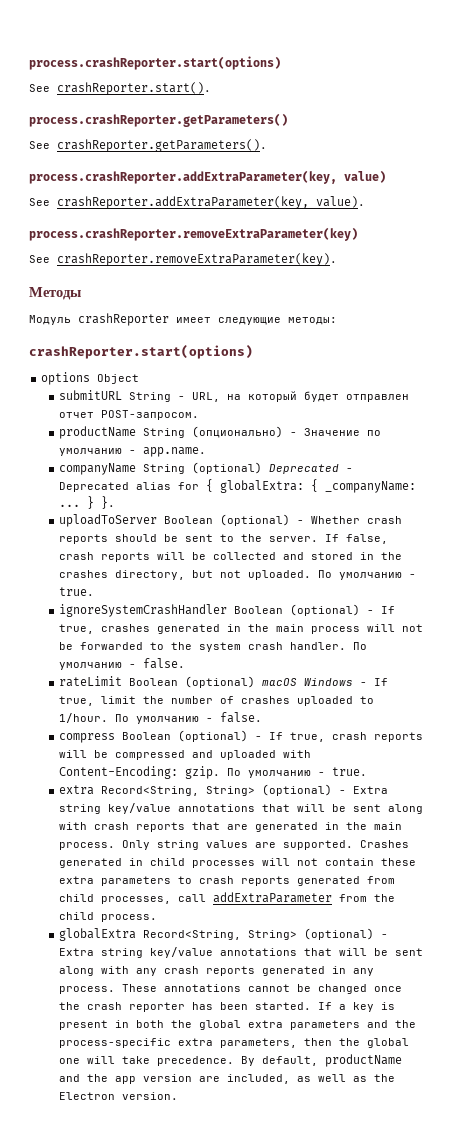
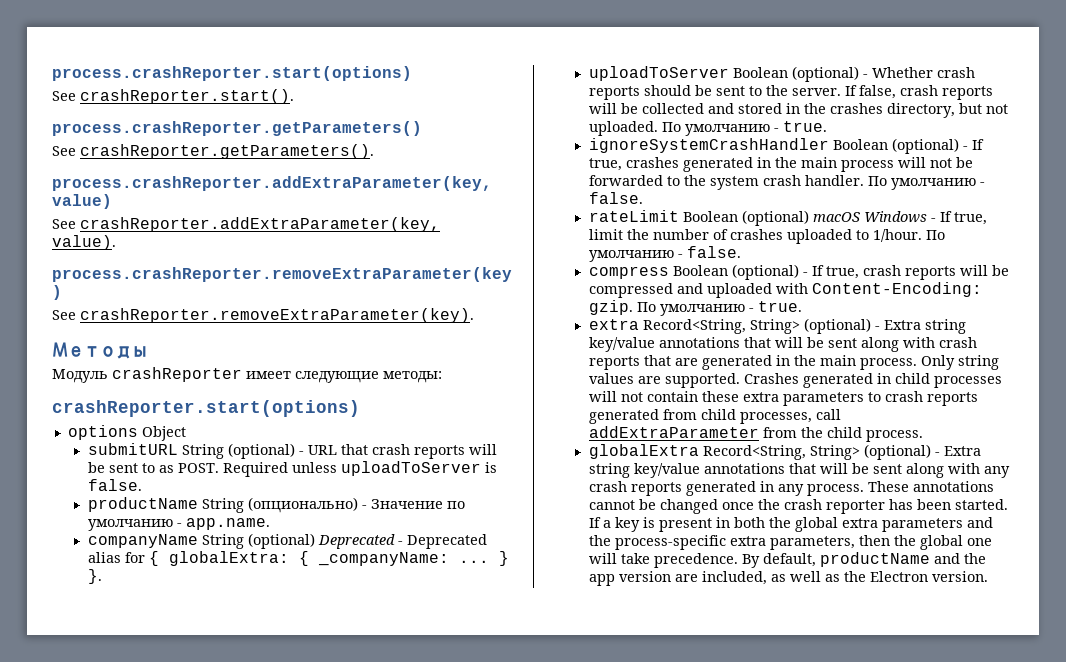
[178,391,410,402] [59,410,200,420] - URL, на который будет отправлен отчет POST-запросом. -> [227,443,497,459] [87,461,497,477] [87,479,142,491] (optional) - URL that crash reports will be sent to as POST. Required unless uploadToServer is false.

